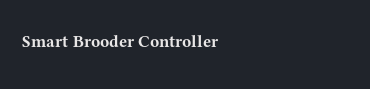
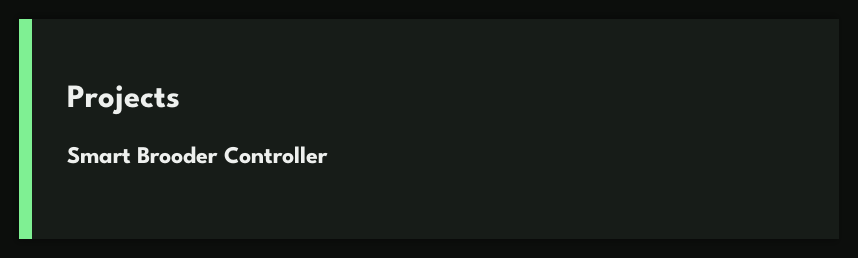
(22, 41) none -> [67,85,180,115] Projects //

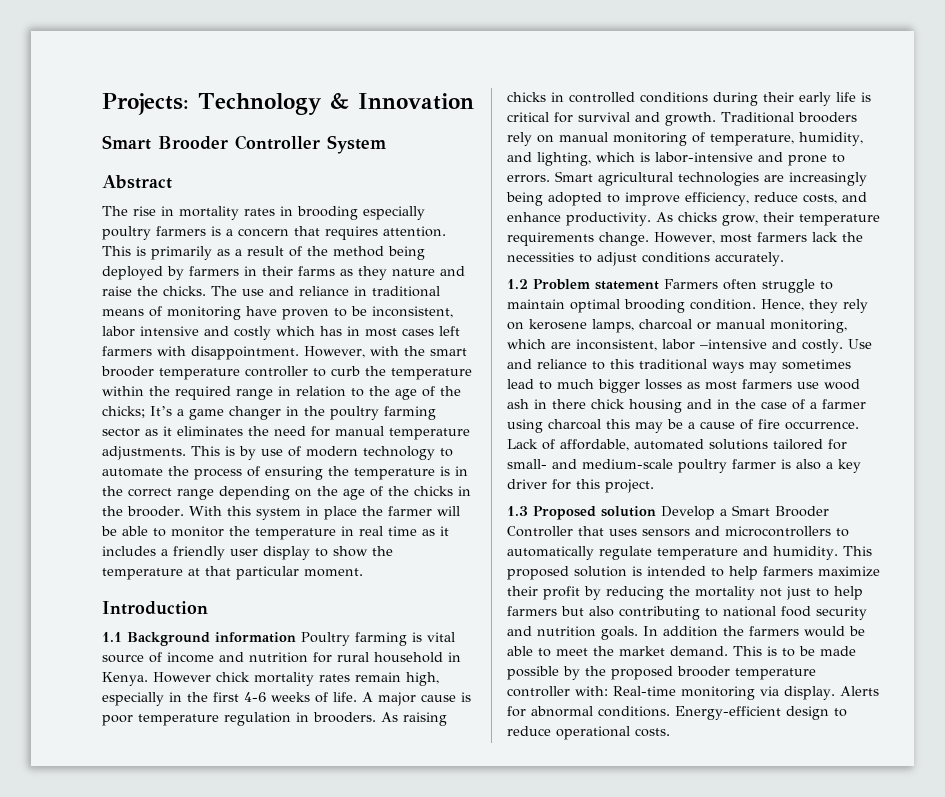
[67,85,180,115] [67,146,328,164] Projects // Smart Brooder Controller -> [102,93,474,115] [102,135,386,154] [102,175,172,189] [102,206,425,220] [102,226,446,240] [102,246,425,260] [102,266,465,280] [102,286,440,297] [102,306,453,320] [102,326,460,340] [102,346,467,360] [101,366,472,380] [102,386,461,400] [102,406,436,420] [102,426,470,440] [102,446,453,460] [102,466,468,480] [102,486,471,500] [102,506,460,520] [101,526,449,540] [102,546,393,560] [102,566,363,580] [102,601,208,615] [102,632,455,646] [102,652,461,663] [102,672,439,686] [102,692,471,706] [102,712,447,726] [507,92,871,106] [507,112,857,126] [507,132,863,146] [507,152,845,166] [507,171,867,186] [506,192,867,206] [507,212,880,226] [507,232,863,246] [507,252,784,266] [507,279,833,293] [507,299,868,313] [507,319,847,333] [507,339,872,353] [507,359,851,373] [507,379,860,393] [507,399,866,413] [507,419,859,433] [507,439,847,451] [507,459,861,473] [507,479,654,493] [507,505,829,520] [507,526,849,537] [507,546,872,560] [507,566,880,580] [507,586,863,600] [507,606,867,620] [507,626,865,640] [507,646,856,657] [507,666,816,680] [507,686,879,700] [507,706,847,720] [507,726,670,740] Projects: Technology & Innovation // Smart Brooder Controller System // Abstract // The rise in mortality rates in brooding especially poultry farmers is a concern that requires attention. This is primarily as a result of the method being deployed by farmers in their farms as they nature and raise the chicks. The use and reliance in traditional means of monitoring have proven to be inconsistent, labor intensive and costly which has in most cases left farmers with disappointment. However, with the smart brooder temperature controller to curb the temperature within the required range in relation to the age of the chicks; It’s a game changer in the poultry farming sector as it eliminates the need for manual temperature adjustments. This is by use of modern technology to automate the process of ensuring the temperature is in the correct range depending on the age of the chicks in the brooder. With this system in place the farmer will be able to monitor the temperature in real time as it includes a friendly user display to show the temperature at that particular moment. // Introduction // 1.1 Background information Poultry farming is vital source of income and nutrition for rural household in Kenya. However chick mortality rates remain high, especially in the first 4-6 weeks of life. A major cause is poor temperature regulation in brooders. As raising chicks in controlled conditions during their early life is critical for survival and growth. Traditional brooders rely on manual monitoring of temperature, humidity, and lighting, which is labor-intensive and prone to errors. Smart agricultural technologies are increasingly being adopted to improve efficiency, reduce costs, and enhance productivity. As chicks grow, their temperature requirements change. However, most farmers lack the necessities to adjust conditions accurately. // 1.2 Problem statement Farmers often struggle to maintain optimal brooding condition. Hence, they rely on kerosene lamps, charcoal or manual monitoring, which are inconsistent, labor –intensive and costly. Use and reliance to this traditional ways may sometimes lead to much bigger losses as most farmers use wood ash in there chick housing and in the case of a farmer using charcoal this may be a cause of fire occurrence. Lack of affordable, automated solutions tailored for small- and medium-scale poultry farmer is also a key driver for this project. // 1.3 Proposed solution Develop a Smart Brooder Controller that uses sensors and microcontrollers to automatically regulate temperature and humidity. This proposed solution is intended to help farmers maximize their profit by reducing the mortality not just to help farmers but also contributing to national food security and nutrition goals. In addition the farmers would be able to meet the market demand. This is to be made possible by the proposed brooder temperature controller with: Real-time monitoring via display. Alerts for abnormal conditions. Energy-efficient design to reduce operational costs.

